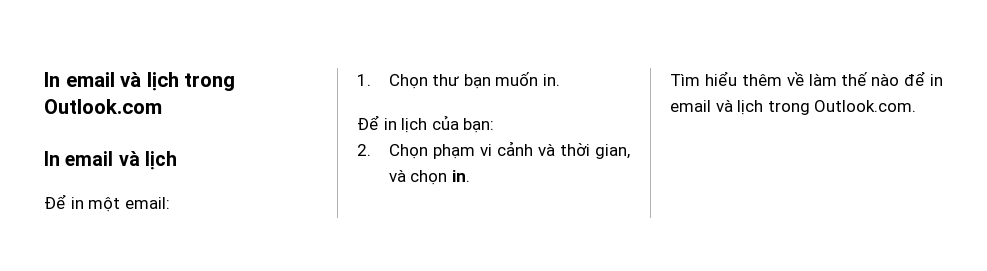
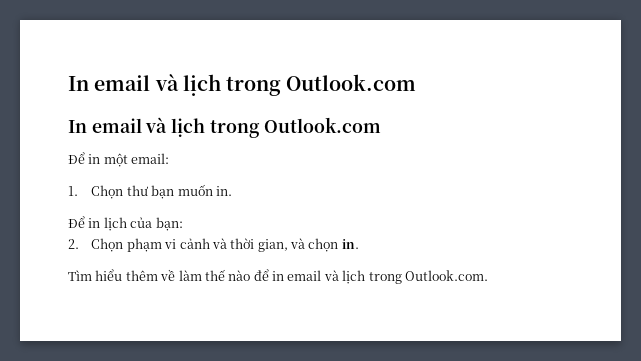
(177, 160) none -> [209,117,381,138] trong Outlook.com

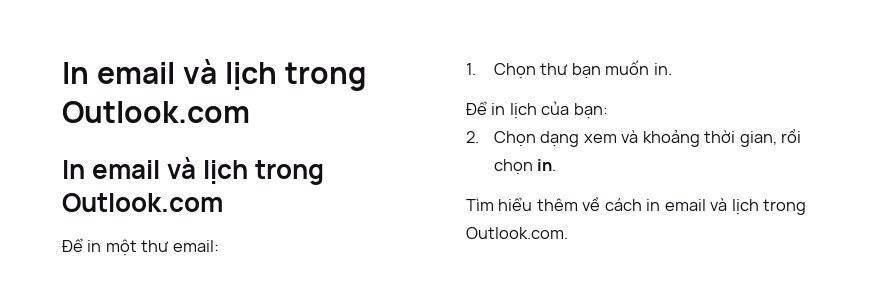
(128, 160) none -> [141,240,170,252] thư
[126,238,227,252] phạm vi cảnh và -> [540,129,700,147] dạng xem và khoảng
[290,238,306,249] và -> [781,129,802,143] rồi
[178,269,269,281] làm thế nào để -> [604,198,642,211] cách

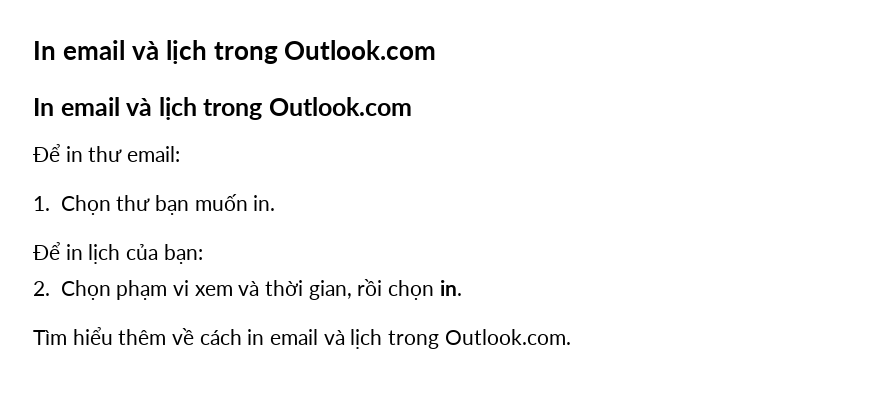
[105,239,137,256] một -> (83, 154) none
[540,131,580,147] dạng -> [116,280,189,300] phạm vi
[642,129,700,147] khoảng -> (260, 288) none

